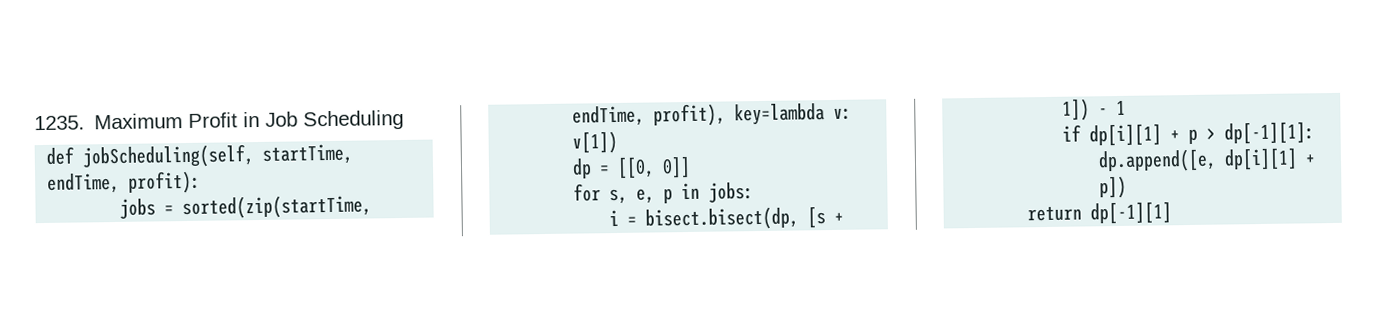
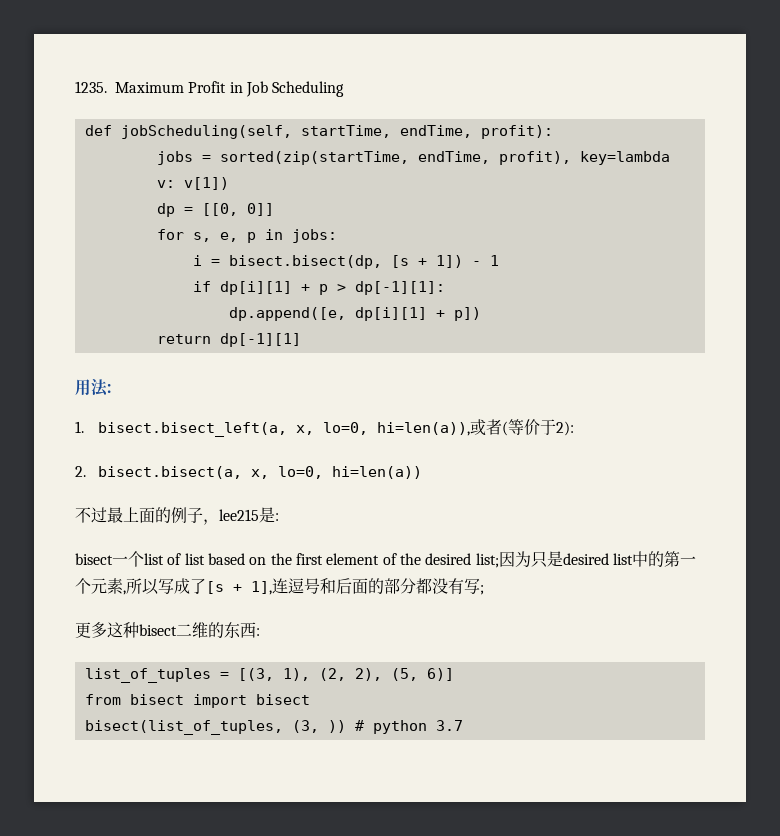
(1173, 213) none -> [75,379,111,397] [75,419,574,437] [75,466,422,479] [75,507,279,525] [75,551,696,568] [75,578,484,595] [75,622,260,638] [84,668,454,683] [84,694,310,708] [84,720,463,735] // 用法: // 1. bisect.bisect_left(a, x, lo=0, hi=len(a)),或者(等价于2): // 2. bisect.bisect(a, x, lo=0, hi=len(a)) // 不过最上面的例子，lee215是: // bisect一个list of list based on the first element of the desired list;因为只是desired list中的第一个元素,所以写成了[s + 1],连逗号和后面的部分都没有写; // 更多这种bisect二维的东西: // list_of_tuples = [(3, 1), (2, 2), (5, 6)] // from bisect import bisect // bisect(list_of_tuples, (3, )) # python 3.7

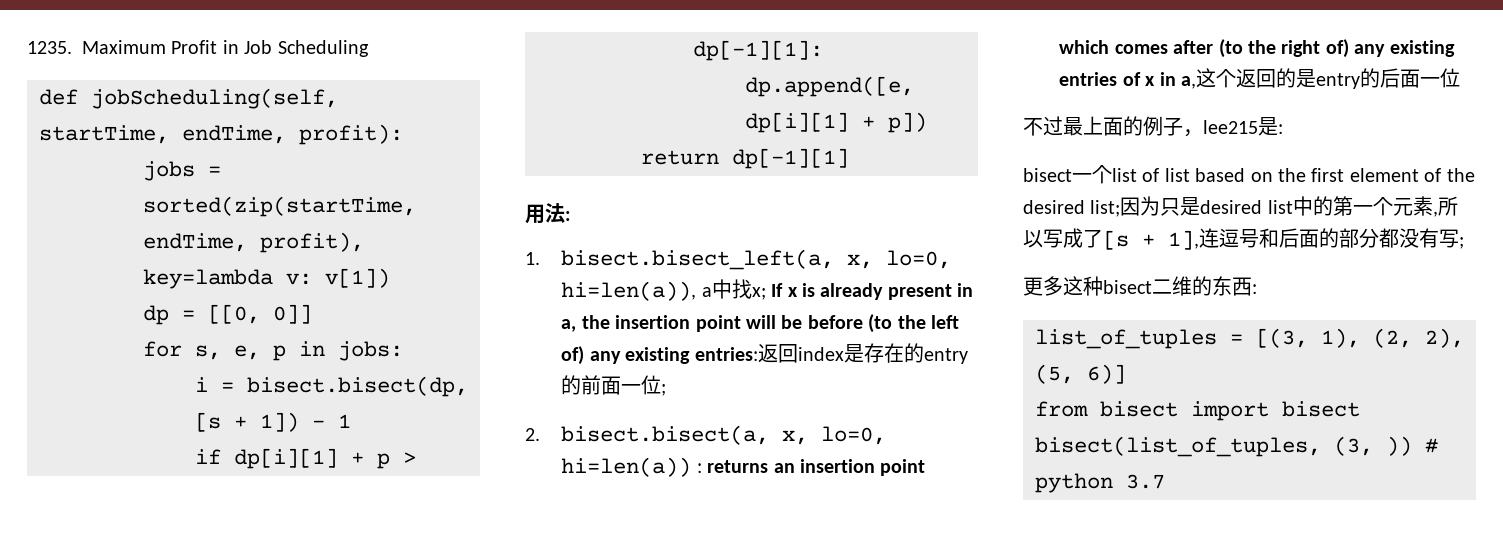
[469,419,574,436] 或者(等价于2): -> [701,279,974,300] [561,314,960,333] [561,343,968,365] [561,375,667,396] a中找x; If x is already present in a, the insertion point will be before (to the left of) any existing entries:返回index是存在的entry的前面一位;
(422, 472) none -> [696,459,926,476] [1059,39,1455,58] [1059,68,1461,89] : returns an insertion point which comes after (to the right of) any existing entries of x in a,这个返回的是entry的后面一位

